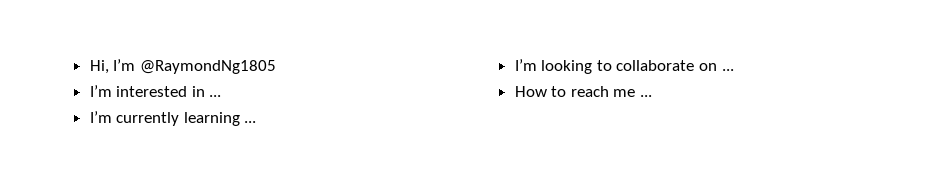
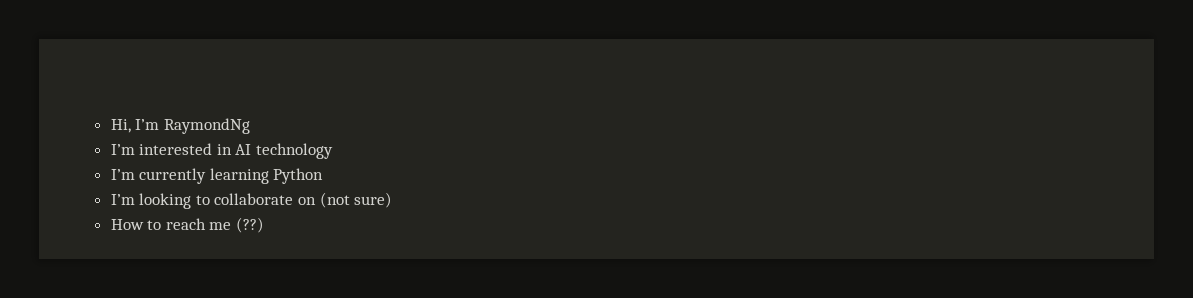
[139,60,276,74] @RaymondNg1805 -> [163,118,250,134] RaymondNg
[209,95,222,97] ... -> [235,143,334,159] AI technology
[244,121,257,123] ... -> [273,168,324,184] Python
[721,69,734,71] ... -> [319,192,393,208] (not sure)
[640,95,653,97] ... -> [236,217,265,233] (??)

